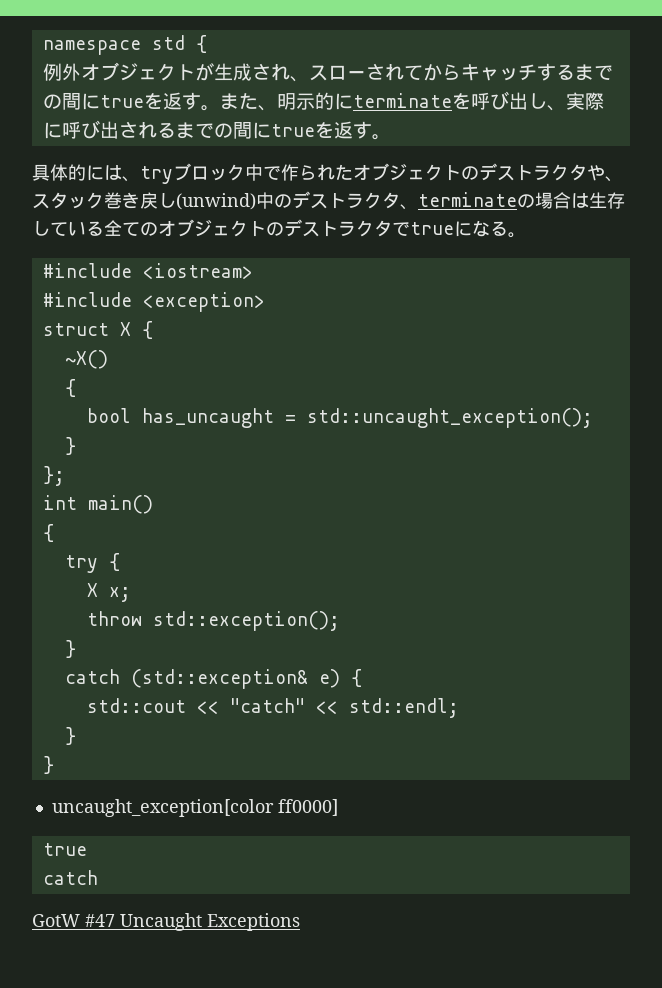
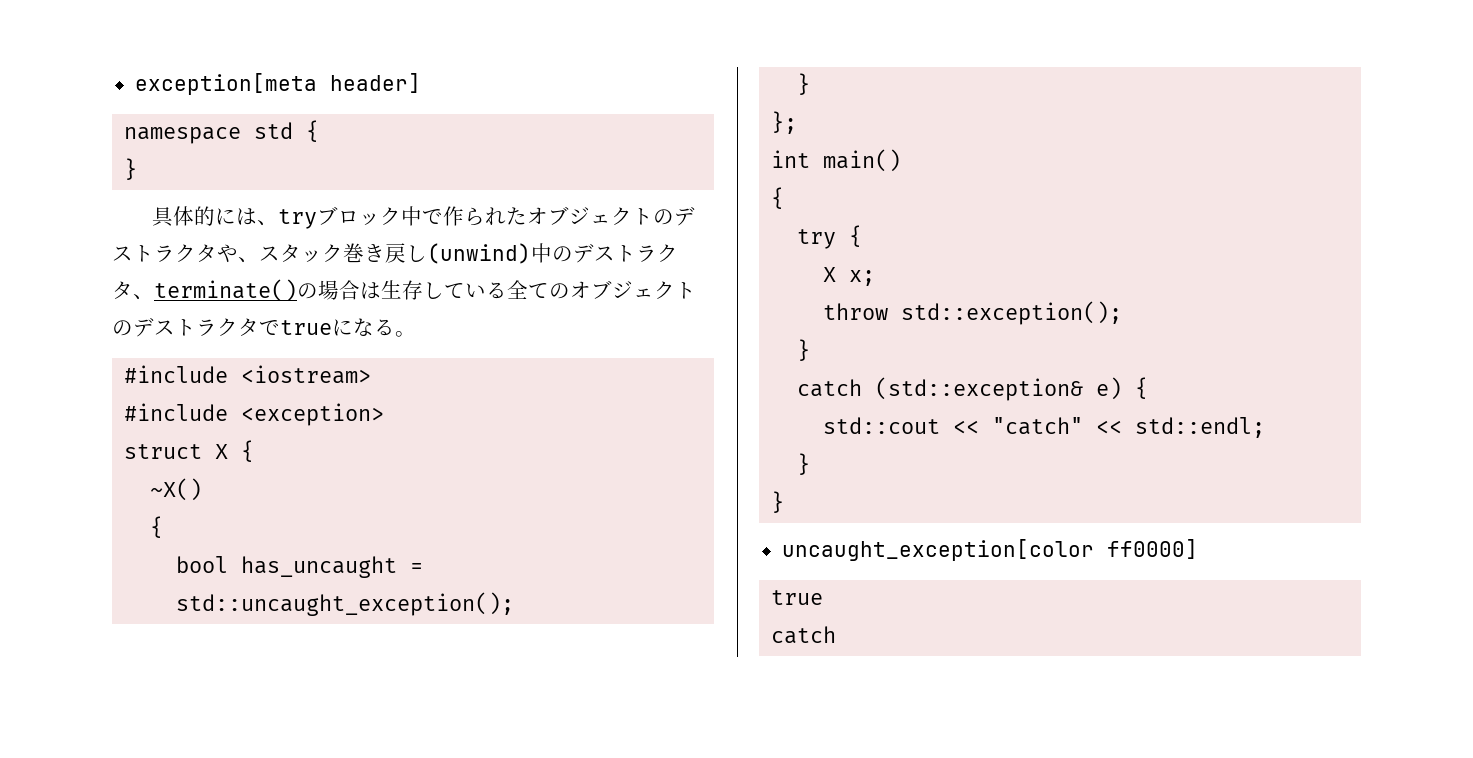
(42, 47) none -> [134,73,421,95] exception[meta header] //
[42,62,613,82] [42,91,604,111] [42,120,391,140] 例外オブジェクトが生成され、スローされてからキャッチするまでの間にtrueを返す。また、明示的にterminateを呼び出し、実際に呼び出されるまでの間にtrueを返す。 -> [124,158,138,180] }
[418,192,517,207] terminate -> [154,279,297,302] terminate()
[32,913,300,931] // GotW #47 Uncaught Exceptions -> (837, 635) none

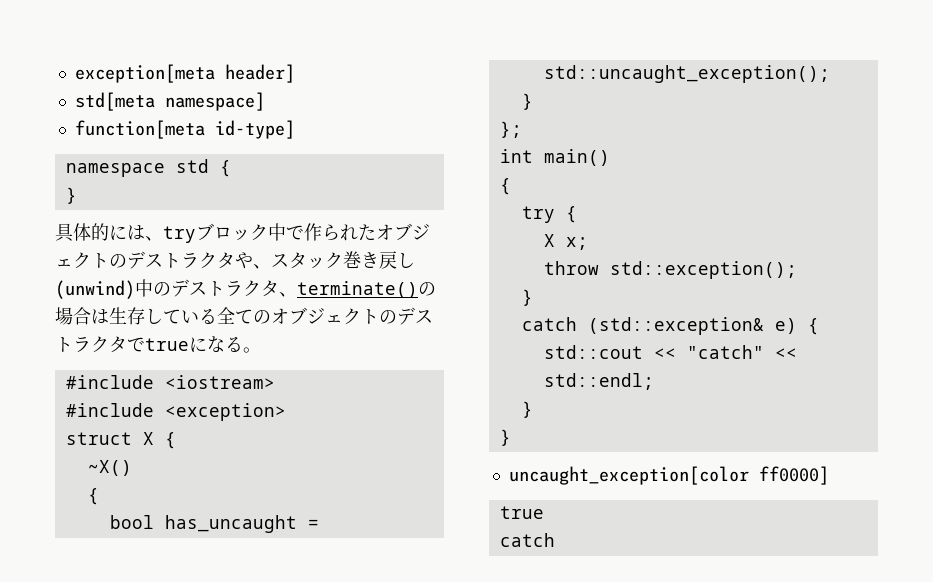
(421, 83) none -> [74,92,265,111] [74,120,295,139] // std[meta namespace] // function[meta id-type]

